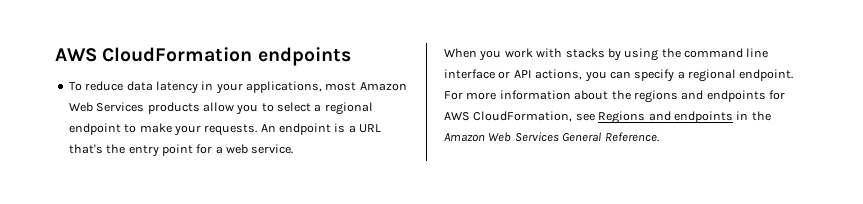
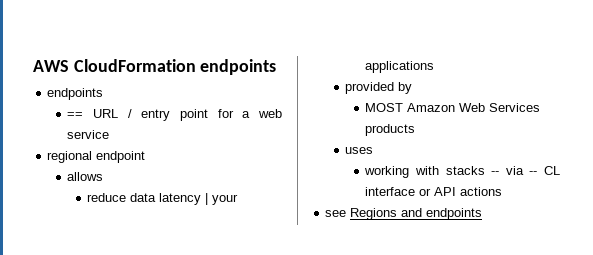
[68,81,407,94] [68,102,373,115] [68,123,382,136] [68,144,126,154] To reduce data latency in your applications, most Amazon Web Services products allow you to select a regional endpoint to make your requests. An endpoint is a URL that's the -> [47,88,104,100] [67,109,132,118] endpoints // == URL /
[251,144,294,154] [444,48,769,61] [444,69,794,82] [444,90,785,103] [444,111,771,124] [444,132,659,142] service. // When you work with stacks by using the command line interface or API actions, you can specify a regional endpoint. For more information about the regions and endpoints for AWS CloudFormation, see Regions and endpoints in the Amazon Web Services General Reference. -> [67,130,110,139] [47,151,146,163] [67,172,104,181] [87,193,239,205] [365,61,435,73] [345,82,413,94] [365,103,541,112] [365,124,416,136] [345,147,374,154] [364,166,560,178] [365,187,503,196] [325,208,483,220] service // regional endpoint // allows // reduce data latency | your applications // provided by // MOST Amazon Web Services products // uses // working with stacks -- via -- CL interface or API actions // see Regions and endpoints

